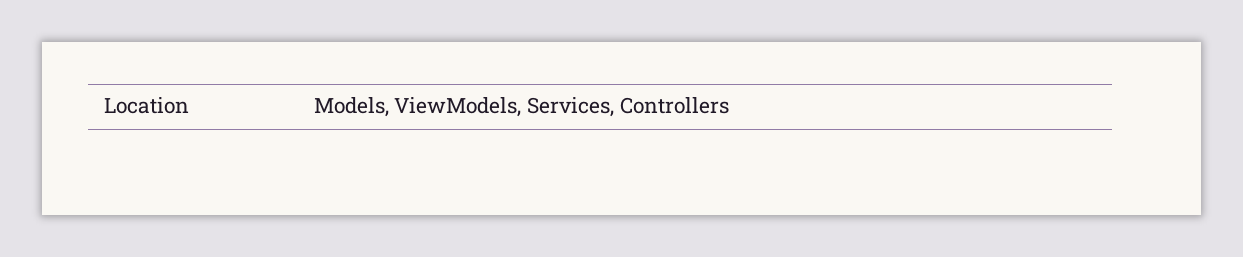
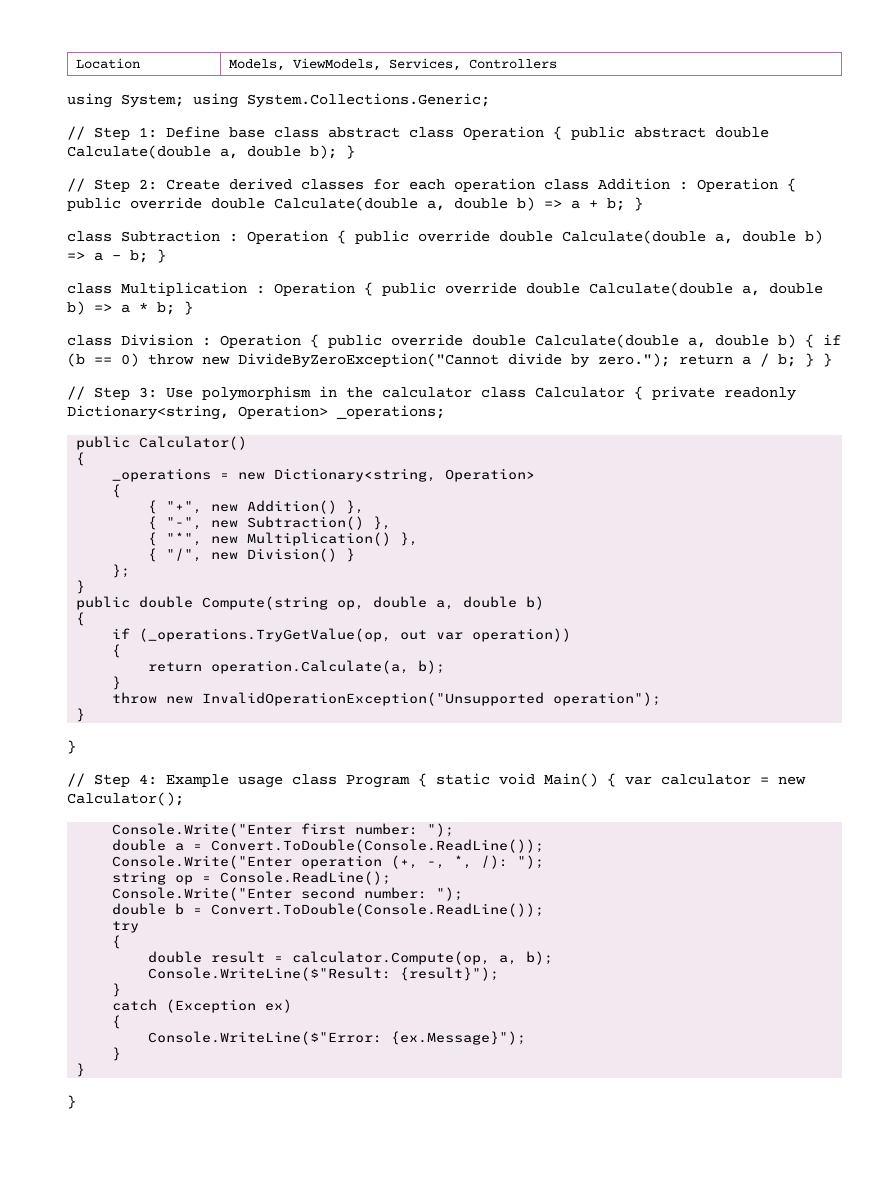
(729, 105) none -> [67,93,490,108] [67,126,769,140] [67,145,355,159] [67,178,796,192] [67,197,643,211] [67,230,823,244] [67,249,166,263] [67,282,823,296] [67,301,193,315] [67,334,841,348] [67,353,832,368] [67,386,796,401] [67,405,445,420] [76,436,248,450] [76,452,86,466] [112,468,536,482] [112,484,122,498] [148,500,365,514] [148,516,392,530] [148,532,419,546] [148,548,356,562] [112,564,131,578] [76,580,86,594] [76,596,545,610] [76,612,86,626] [112,628,572,642] [112,644,122,658] [148,660,446,674] [112,676,122,690] [112,692,662,706] [76,708,86,722] [67,740,76,754] [67,773,806,788] [67,792,184,806] [112,823,455,837] [112,839,545,853] [112,855,545,869] [112,871,392,885] [112,887,464,901] [112,903,545,917] [112,921,140,933] [112,935,122,949] [148,951,554,965] [148,967,500,981] [112,983,122,997] [112,999,293,1013] [112,1015,122,1029] [148,1031,527,1045] [112,1047,122,1061] [76,1063,86,1077] [67,1095,76,1109] // using System; using System.Collections.Generic; // // Step 1: Define base class abstract class Operation { public abstract double Calculate(double a, double b); } // // Step 2: Create derived classes for each operation class Addition : Operation { public override double Calculate(double a, double b) => a + b; } // class Subtraction : Operation { public override double Calculate(double a, double b) => a - b; } // class Multiplication : Operation { public override double Calculate(double a, double b) => a * b; } // class Division : Operation { public override double Calculate(double a, double b) { if (b == 0) throw new DivideByZeroException("Cannot divide by zero."); return a / b; } } // // Step 3: Use polymorphism in the calculator class Calculator { private readonly Dictionary<string, Operation> _operations; // public Calculator() // { // _operations = new Dictionary<string, Operation> // { // { "+", new Addition() }, // { "-", new Subtraction() }, // { "*", new Multiplication() }, // { "/", new Division() } // }; // } // public double Compute(string op, double a, double b) // { // if (_operations.TryGetValue(op, out var operation)) // { // return operation.Calculate(a, b); // } // throw new InvalidOperationException("Unsupported operation"); // } // } // // Step 4: Example usage class Program { static void Main() { var calculator = new Calculator(); // Console.Write("Enter first number: "); // double a = Convert.ToDouble(Console.ReadLine()); // Console.Write("Enter operation (+, -, *, /): "); // string op = Console.ReadLine(); // Console.Write("Enter second number: "); // double b = Convert.ToDouble(Console.ReadLine()); // try // { // double result = calculator.Compute(op, a, b); // Console.WriteLine($"Result: {result}"); // } // catch (Exception ex) // { // Console.WriteLine($"Error: {ex.Message}"); // } // } // }

